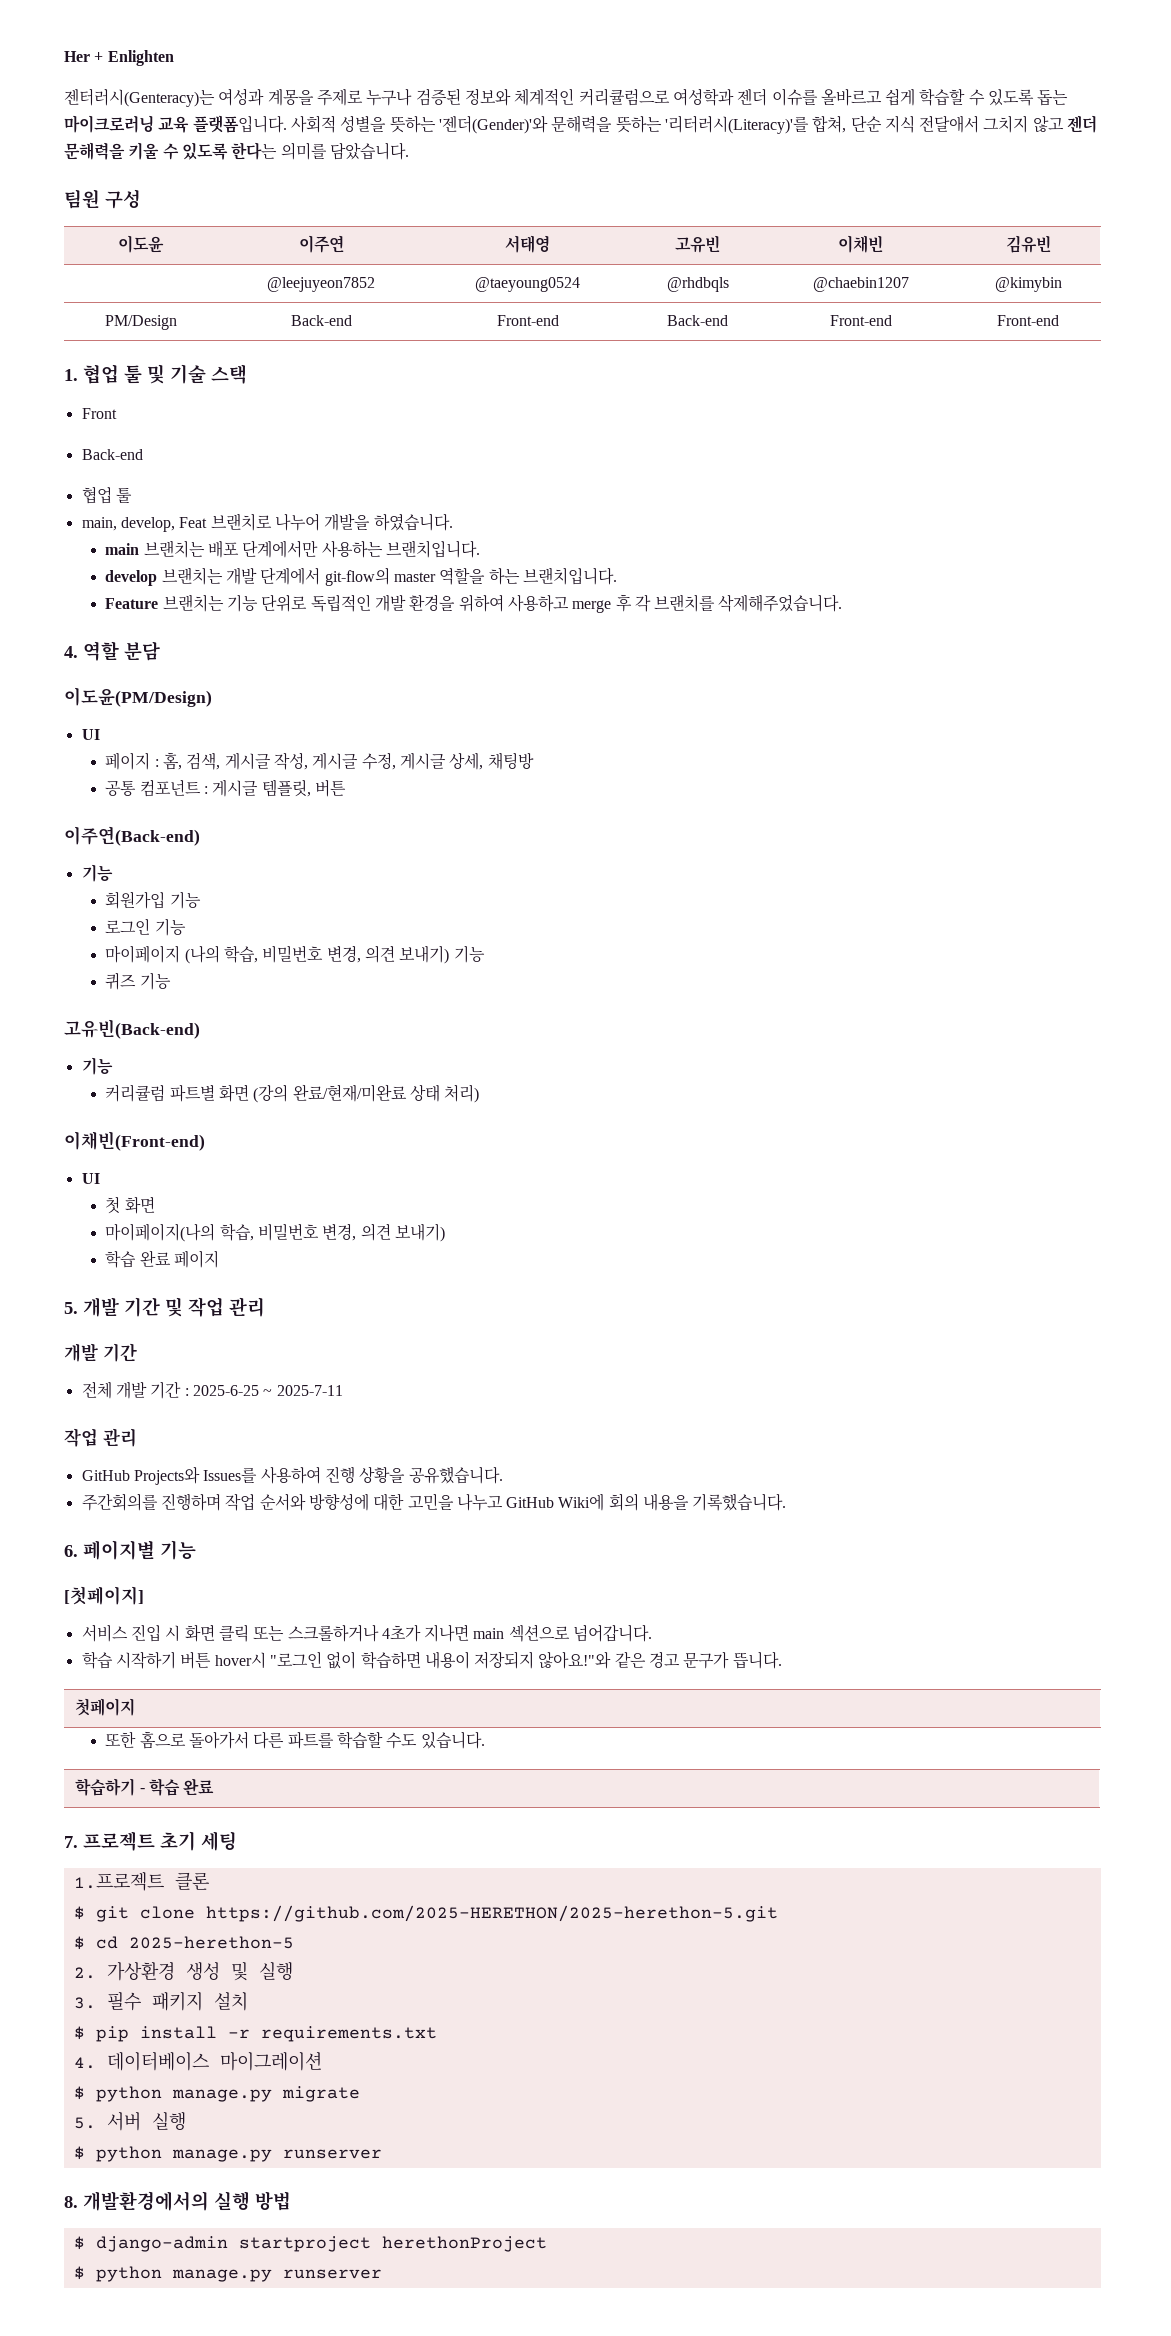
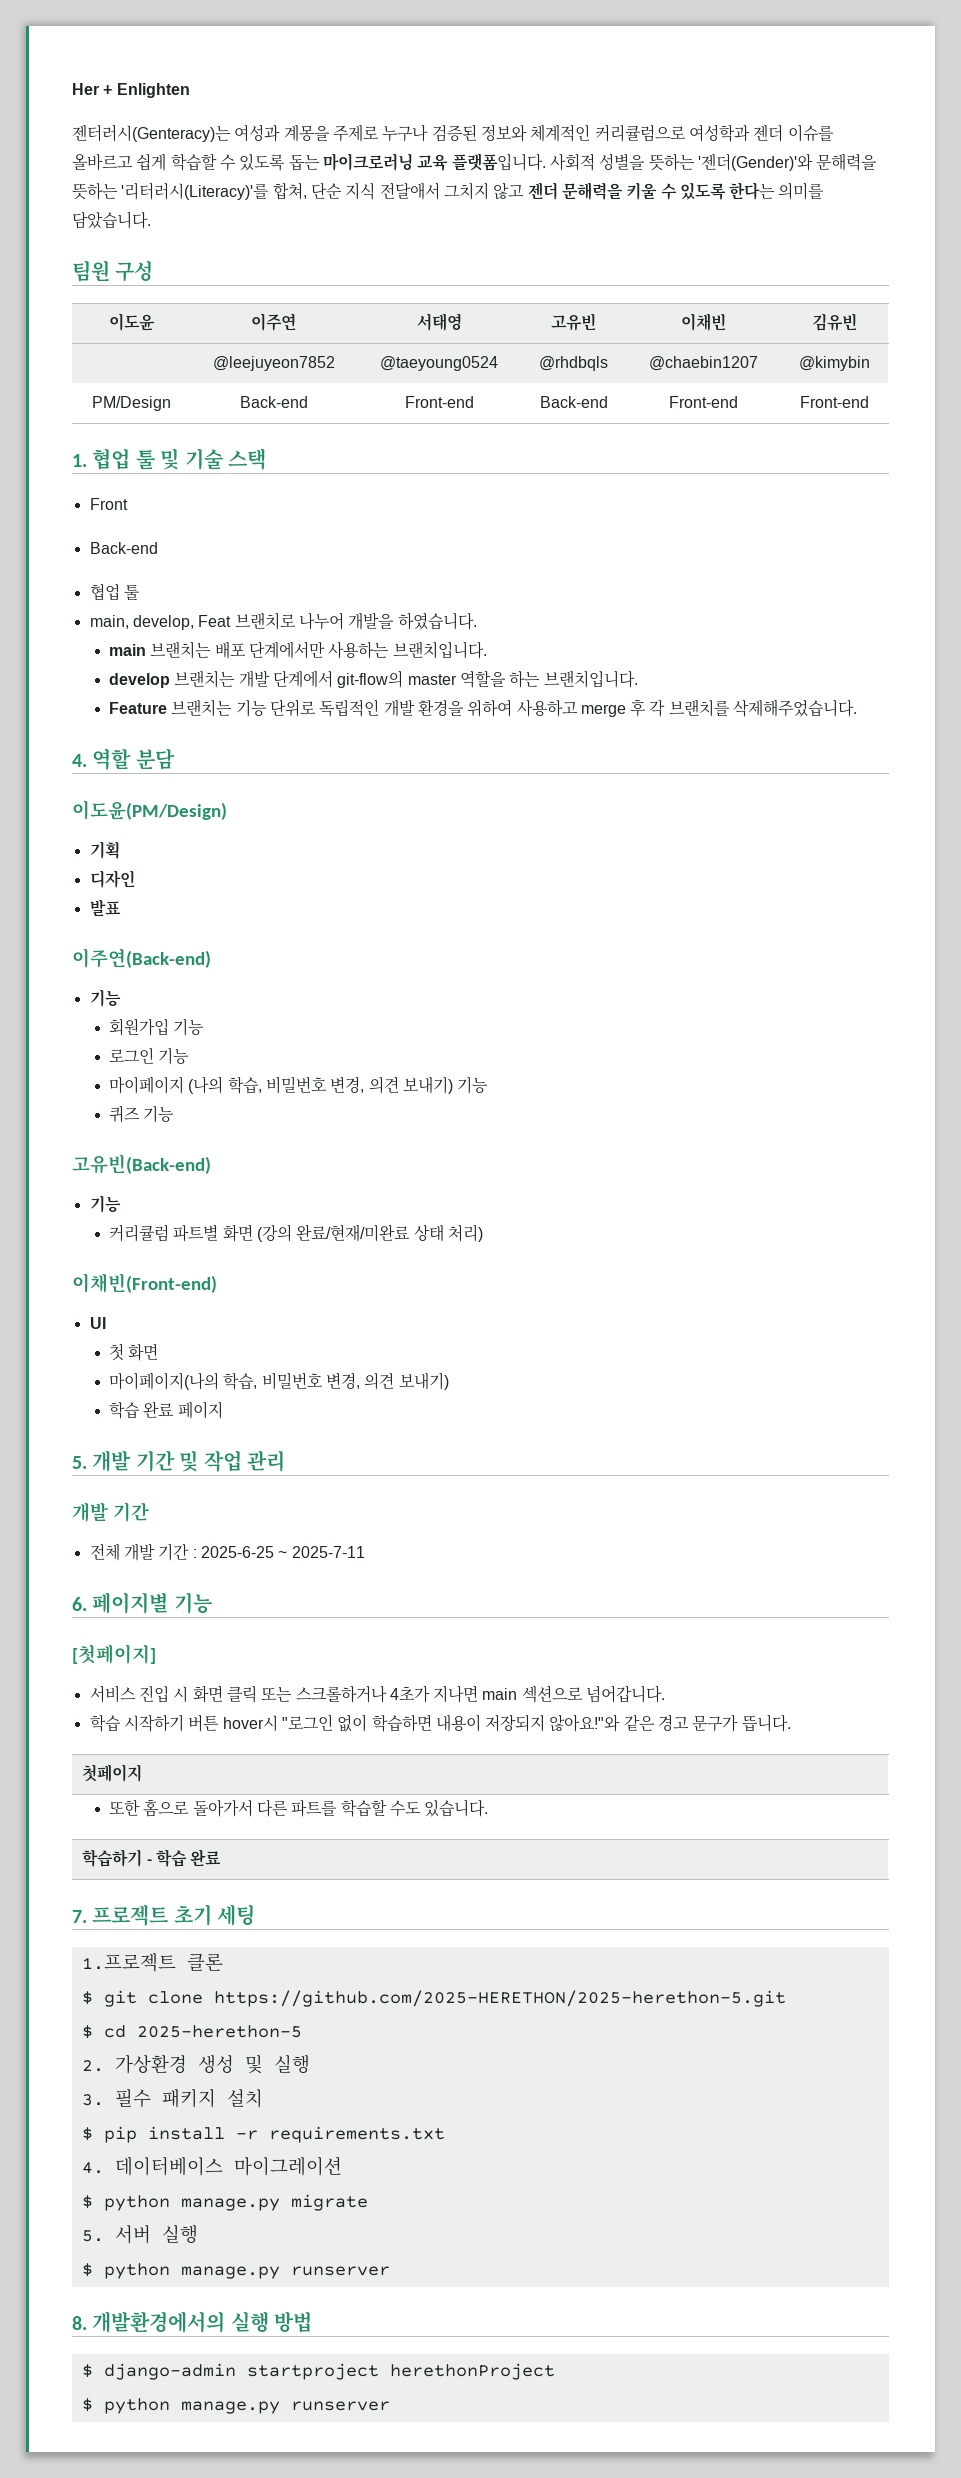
[81,729,100,740] [105,752,534,770] [105,779,346,797] UI // 페이지 : 홈, 검색, 게시글 작성, 게시글 수정, 게시글 상세, 채팅방 // 공통 컴포넌트 : 게시글 템플릿, 버튼 -> [89,841,120,859] [89,870,135,888] [89,899,121,916] 기획 // 디자인 // 발표
[64,1428,137,1447] [81,1466,503,1485] [81,1493,787,1511] // 작업 관리 // GitHub Projects와 Issues를 사용하여 진행 상황을 공유했습니다. // 주간회의를 진행하며 작업 순서와 방향성에 대한 고민을 나누고 GitHub Wiki에 회의 내용을 기록했습니다. -> (365, 1552) none

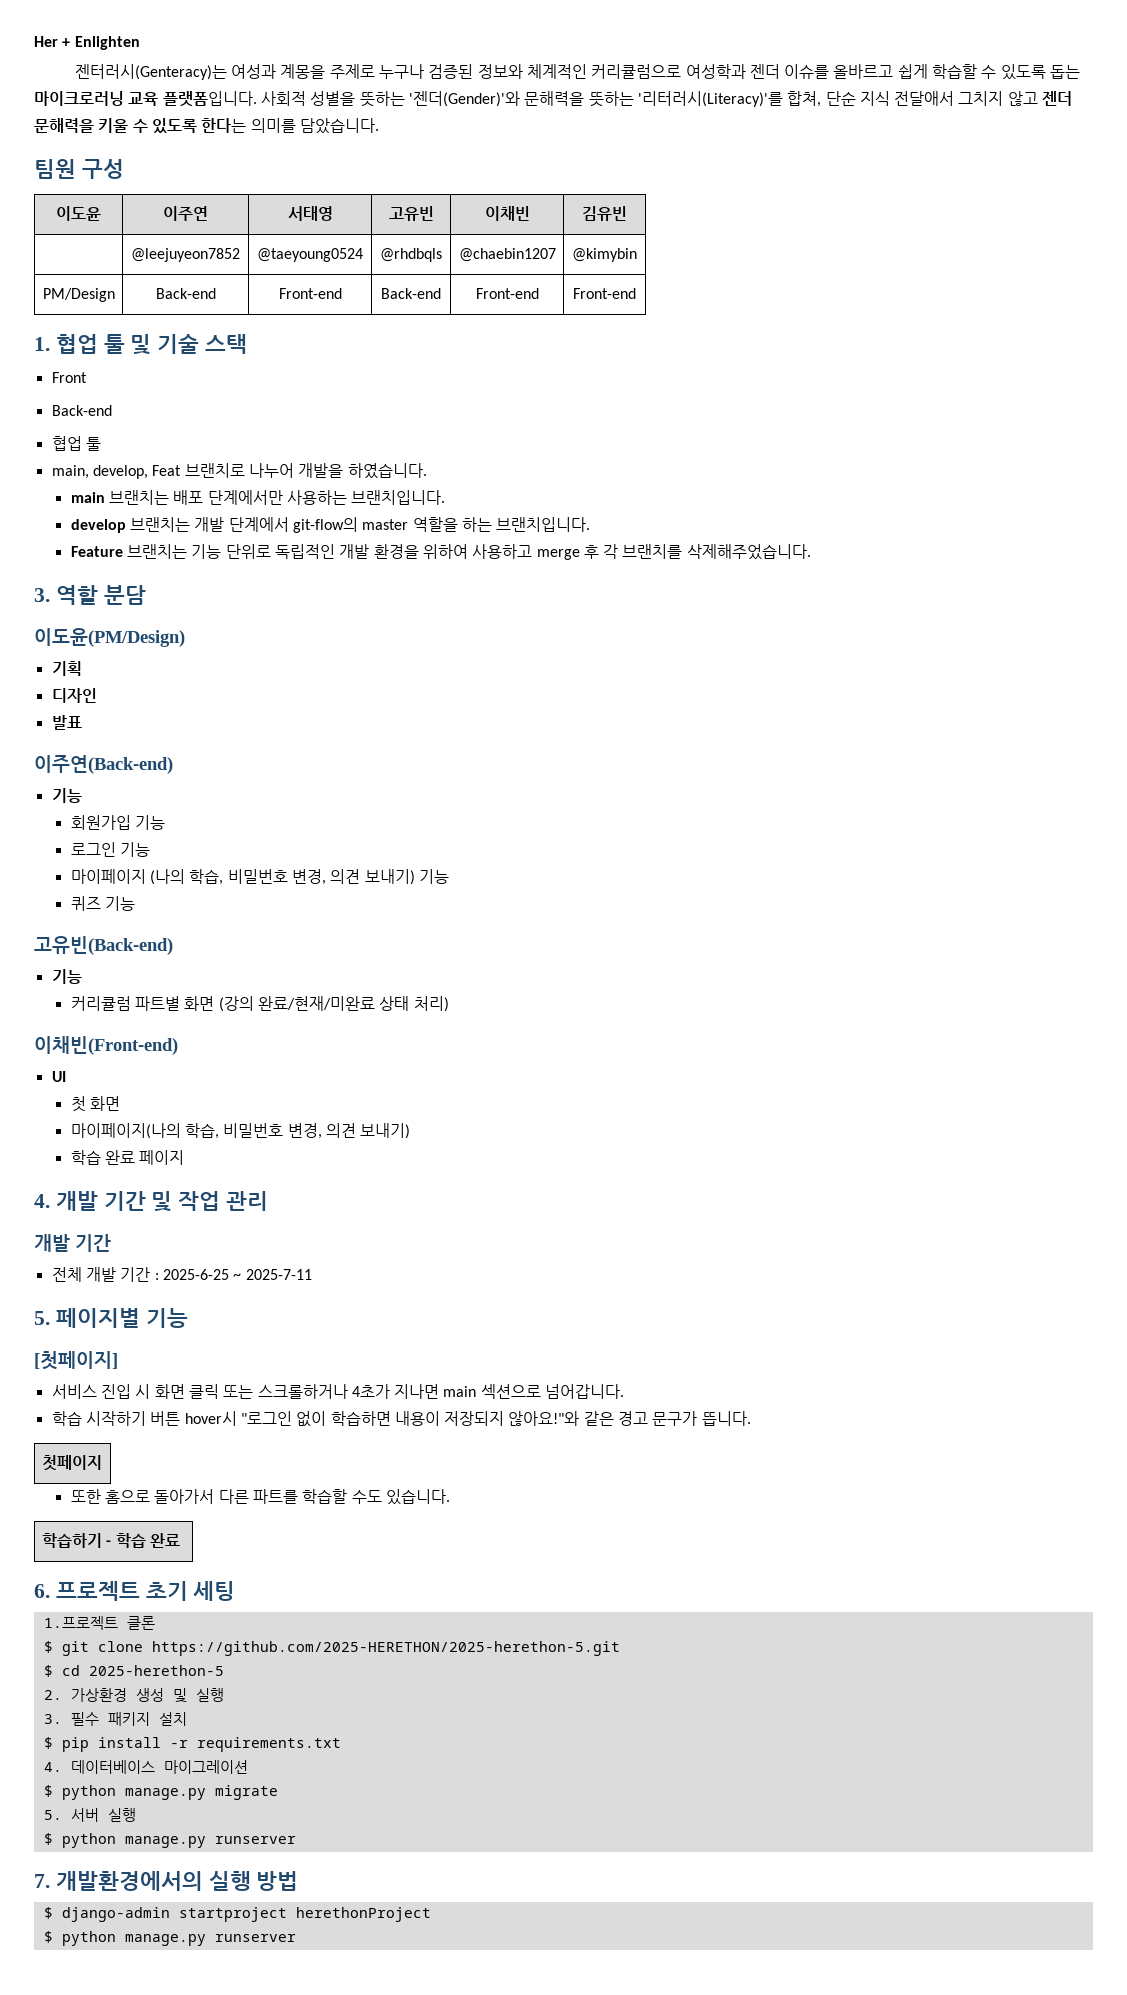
[72,754,87,767] 4. -> [34,588,50,602] 3.
[72,1456,87,1469] 5. -> [34,1194,50,1208] 4.
[72,1597,87,1611] 6. -> [34,1311,50,1325] 5.
[72,1910,87,1923] 7. -> [34,1584,50,1598] 6.
[72,2316,87,2330] 8. -> [34,1874,50,1888] 7.

